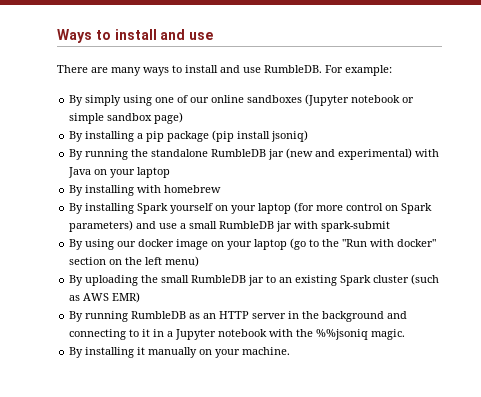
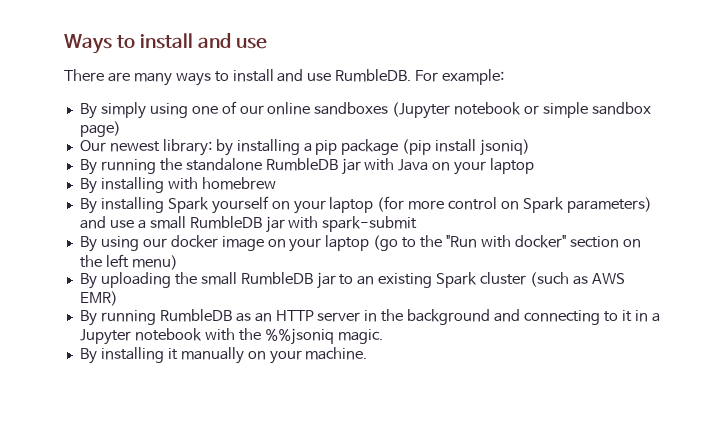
[69,131,84,142] By -> [79,139,233,156] Our newest library: by
[286,148,413,160] (new and experimental) -> (361, 166) none

